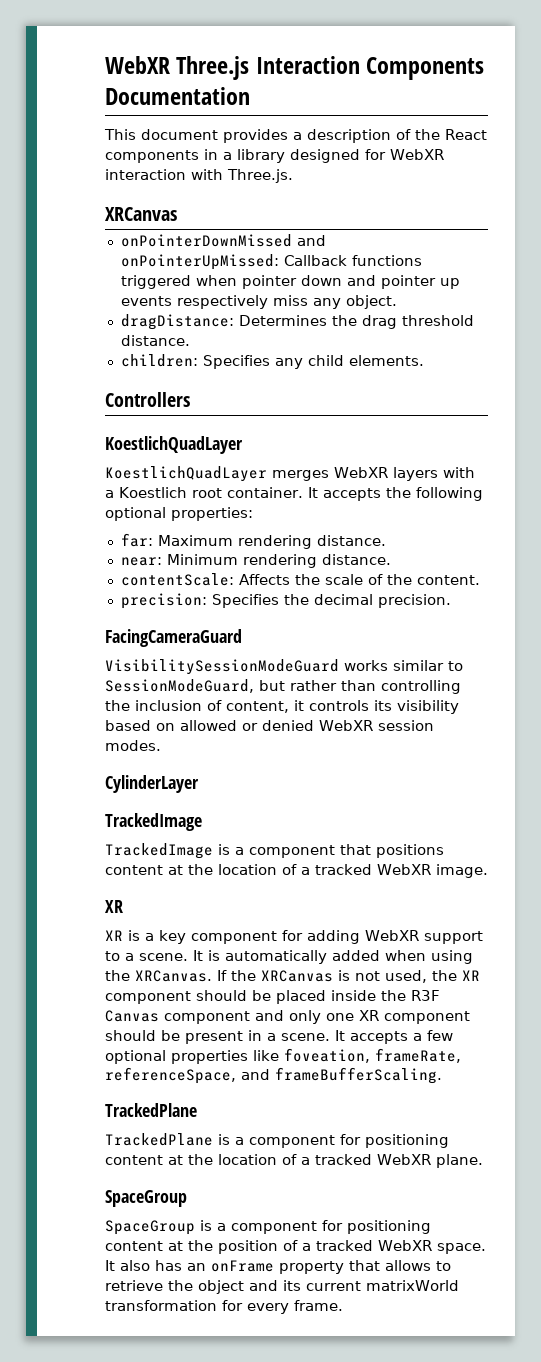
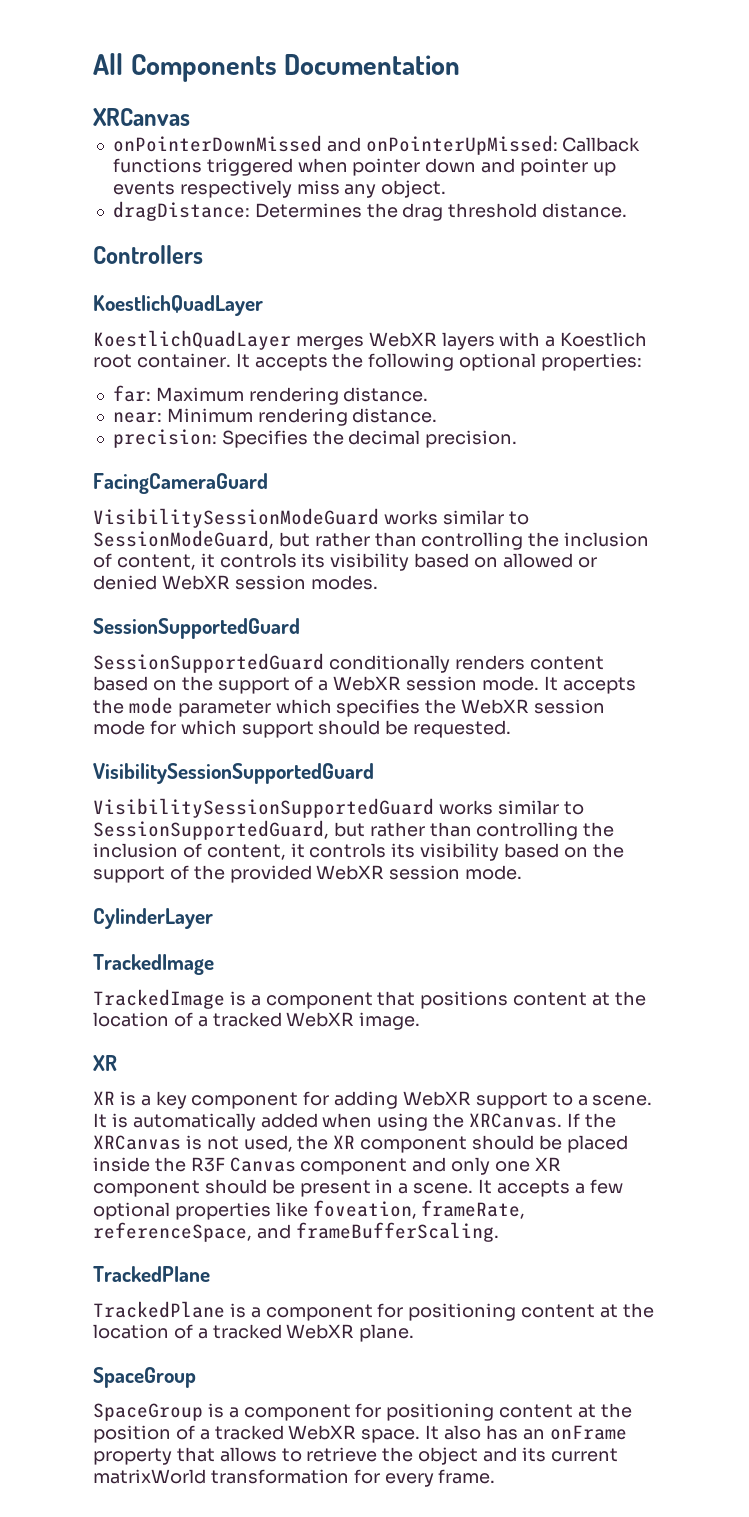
[105,56,360,80] WebXR Three.js Interaction -> [93,53,123,75] All
[104,129,487,143] [105,149,444,163] [105,169,293,183] // This document provides a description of the React components in a library designed for WebXR interaction with Three.js. -> (461, 64) none
[120,354,424,369] // children: Specifies any child elements. -> (628, 210) none
[120,573,480,586] // contentScale: Affects the scale of the content. -> (438, 415) none
(161, 745) none -> [93,618,300,639] [93,653,604,673] [93,676,636,694] [93,697,606,717] [93,720,512,738] [93,763,374,784] [93,798,584,818] [93,820,615,840] [93,843,624,861] [93,865,523,883] // SessionSupportedGuard // SessionSupportedGuard conditionally renders content based on the support of a WebXR session mode. It accepts the mode parameter which specifies the WebXR session mode for which support should be requested. // VisibilitySessionSupportedGuard // VisibilitySessionSupportedGuard works similar to SessionSupportedGuard, but rather than controlling the inclusion of content, it controls its visibility based on the support of the provided WebXR session mode.

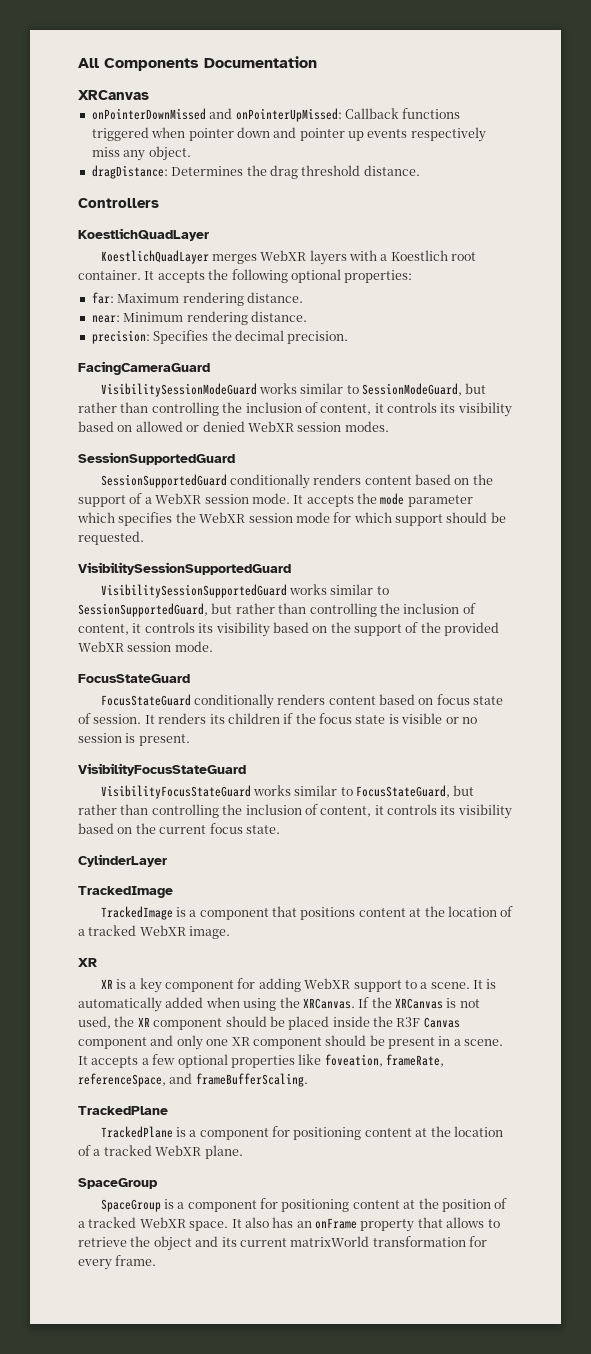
(523, 872) none -> [78,674,190,683] [100,694,504,709] [78,713,477,724] [78,733,190,746] [78,763,246,776] [100,785,475,799] [78,804,512,819] [78,823,280,834] // FocusStateGuard // FocusStateGuard conditionally renders content based on focus state of session. It renders its children if the focus state is visible or no session is present. // VisibilityFocusStateGuard // VisibilityFocusStateGuard works similar to FocusStateGuard, but rather than controlling the inclusion of content, it controls its visibility based on the current focus state.

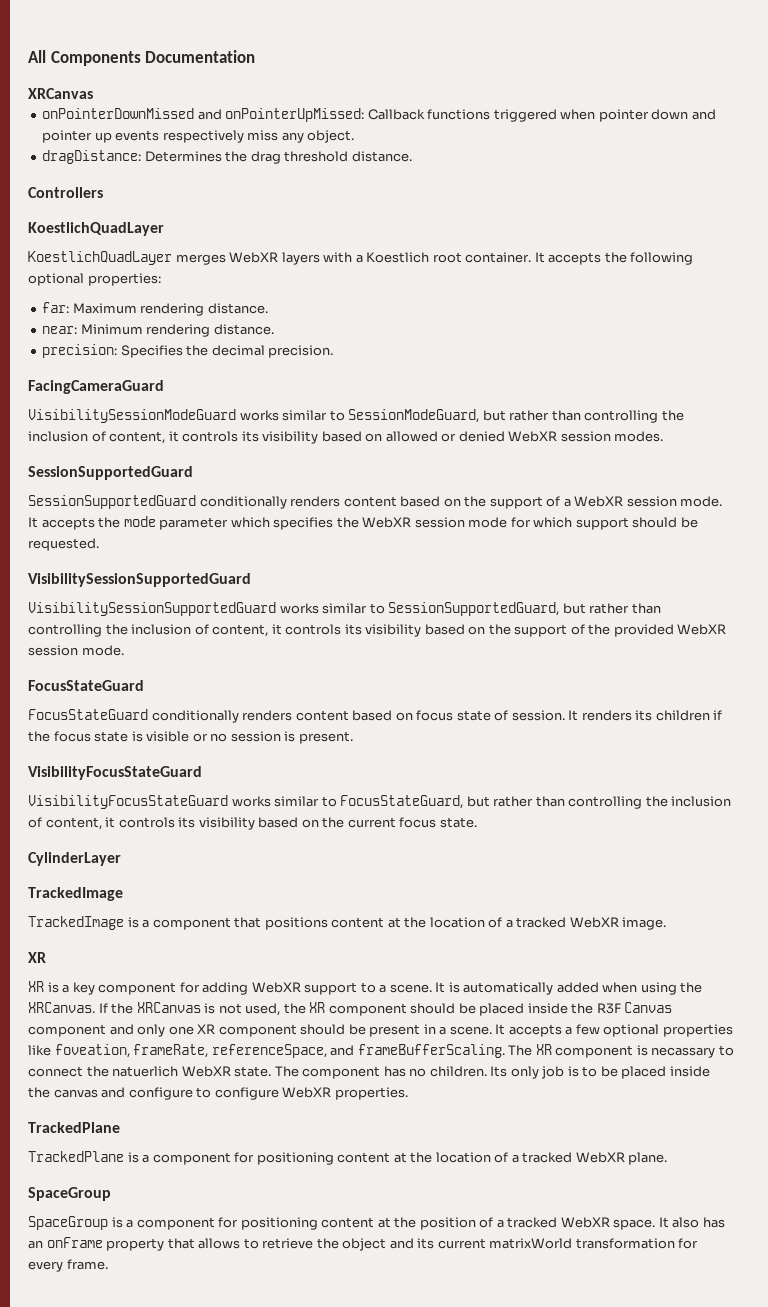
(308, 1080) none -> [508,1044,734,1058] [28,1066,710,1079] [28,1087,408,1100] The XR component is necassary to connect the natuerlich WebXR state. The component has no children. Its only job is to be placed inside the canvas and configure to configure WebXR properties.

